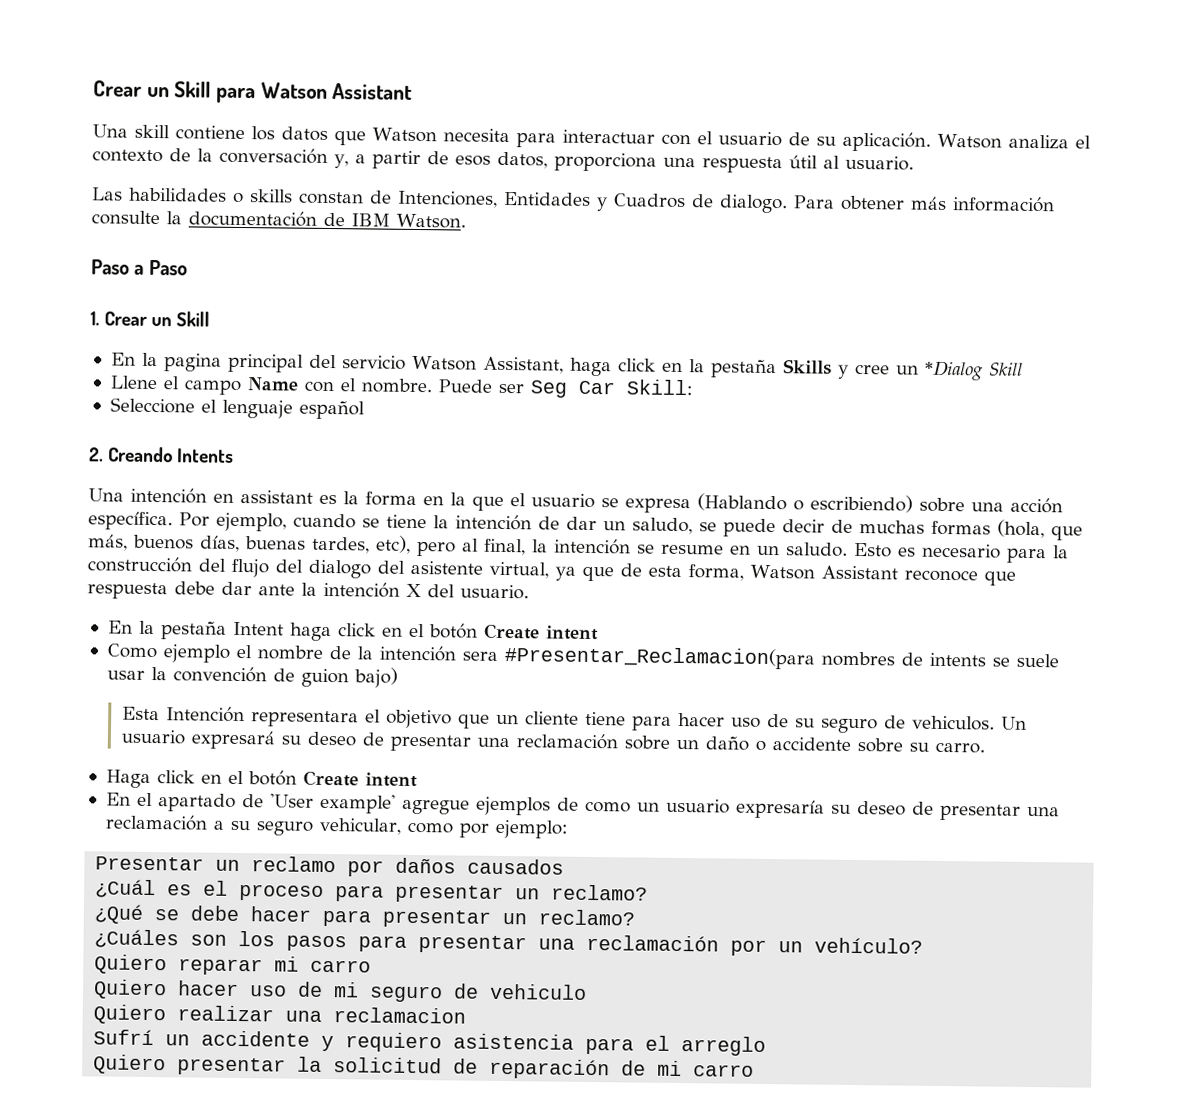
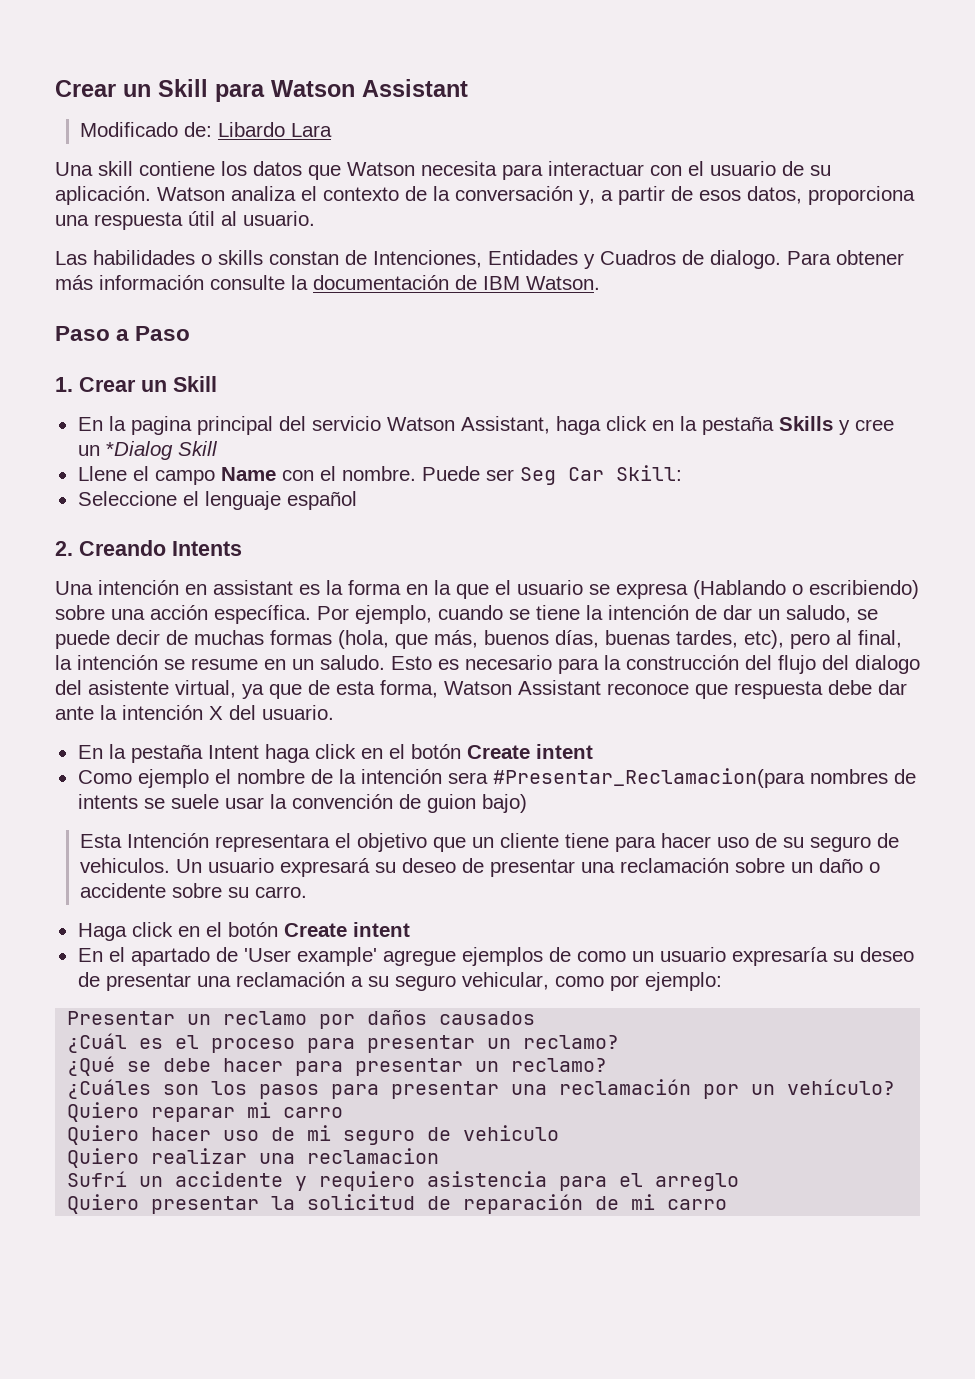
(413, 91) none -> [79,122,332,137] // Modificado de: Libardo Lara

